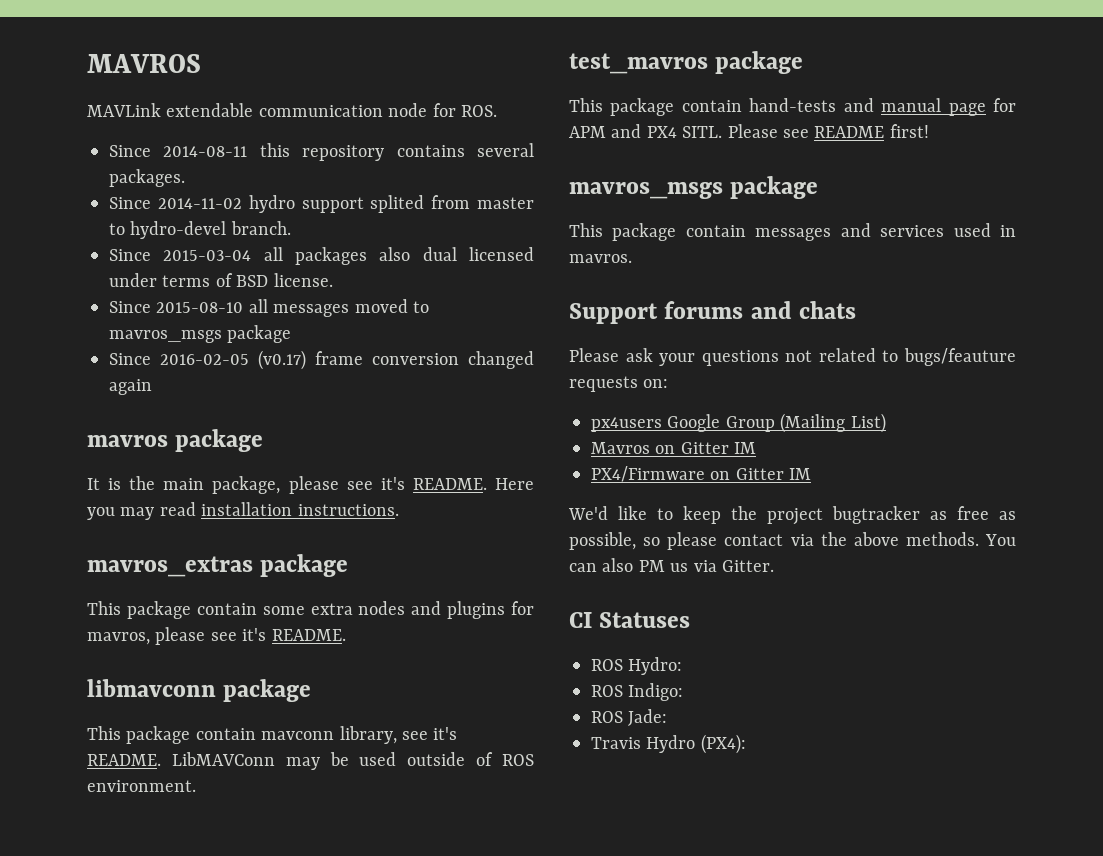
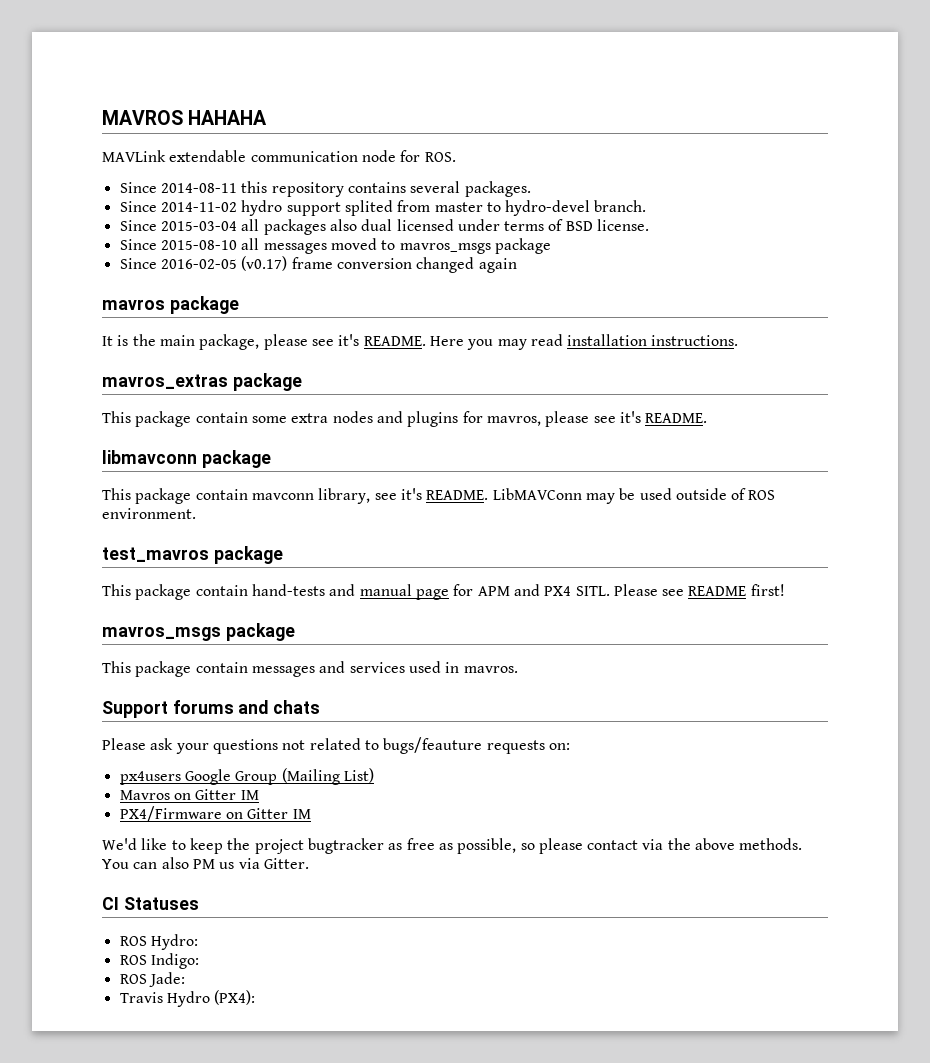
(201, 63) none -> [188,110,268,125] HAHAHA

